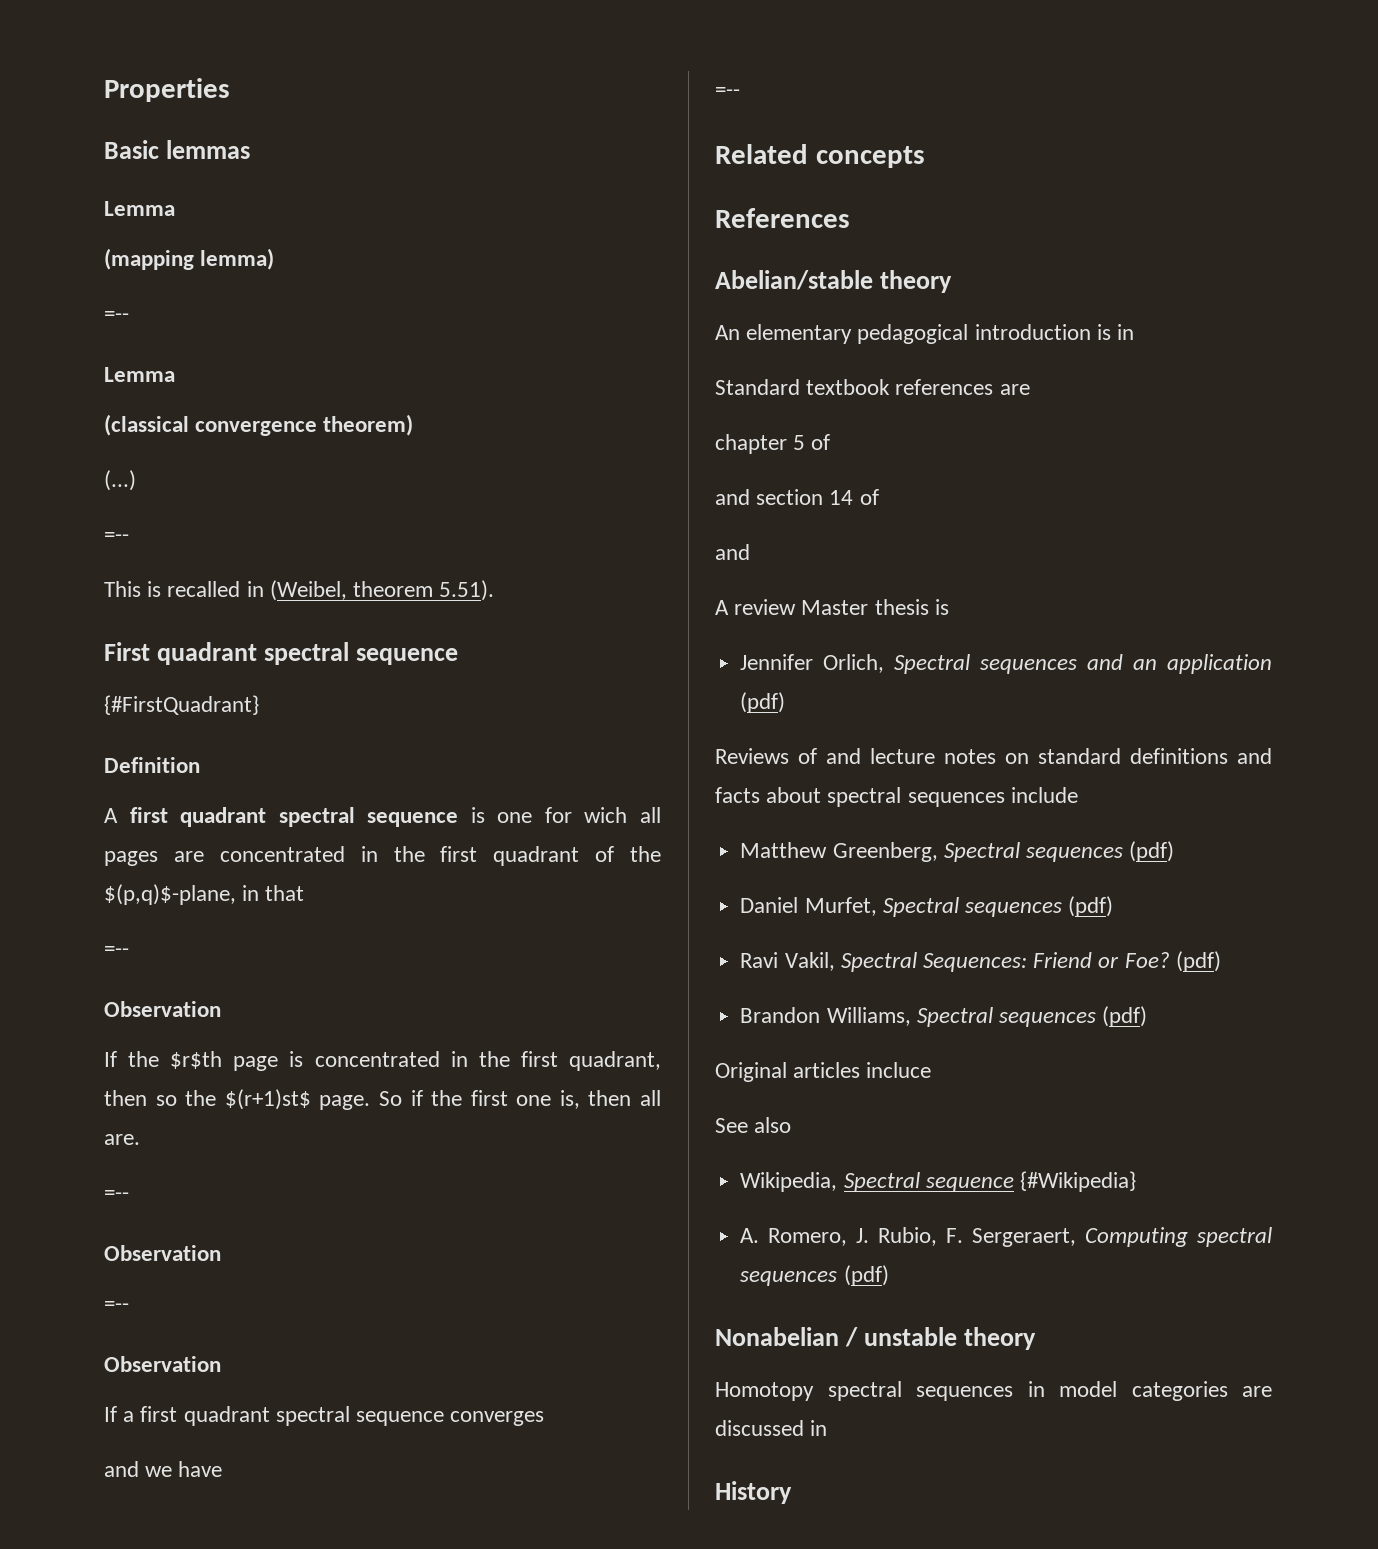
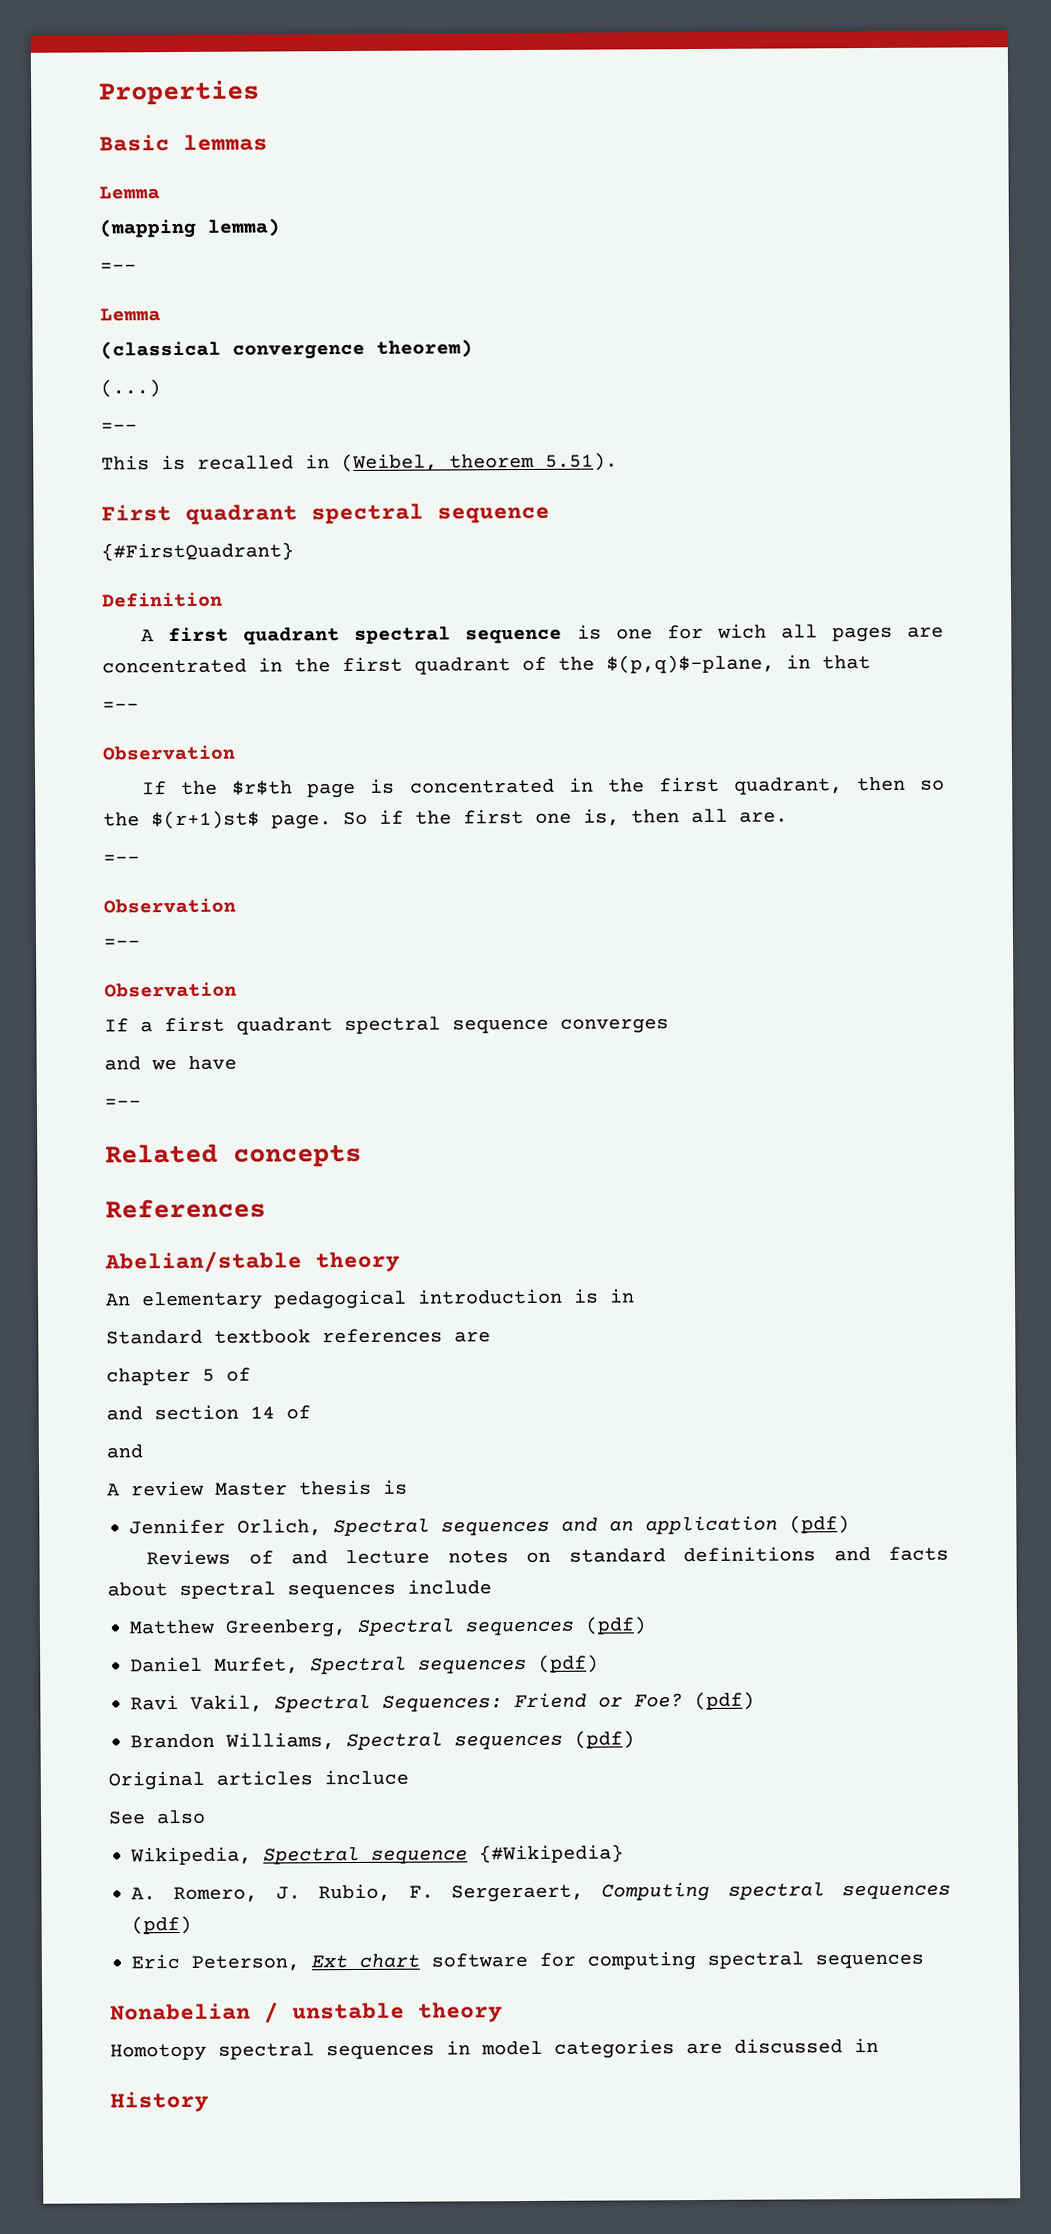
(889, 1275) none -> [131,1951,924,1971] // Eric Peterson, Ext chart software for computing spectral sequences

